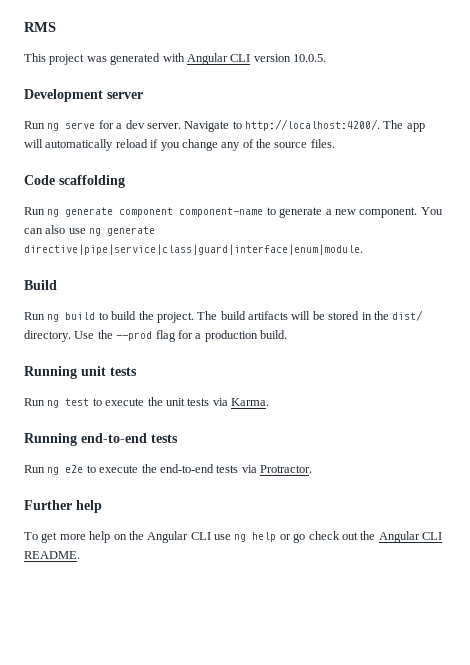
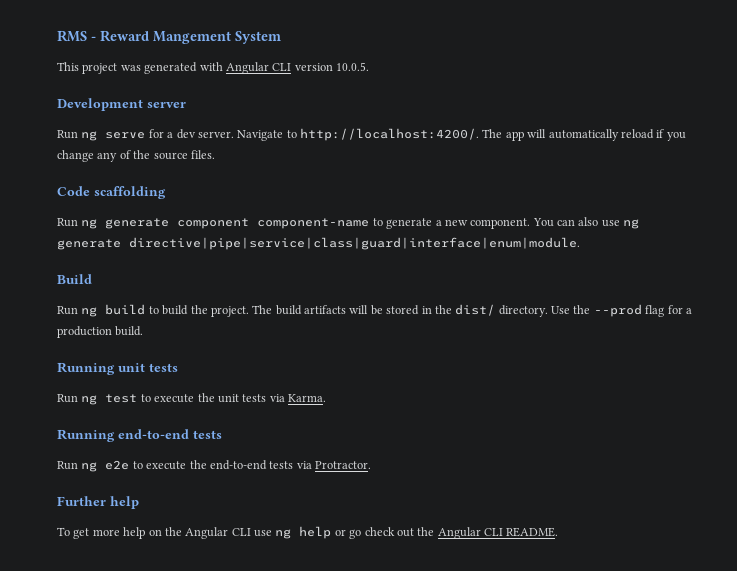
(56, 27) none -> [91,30,281,44] - Reward Mangement System

